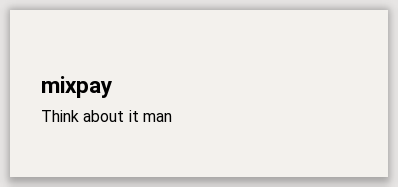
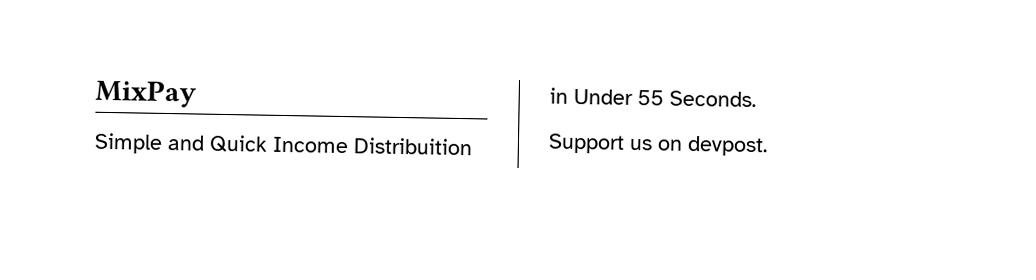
[41,76,112,98] [41,110,172,122] mixpay // Think about it man -> [95,79,197,108] [94,132,473,156] [549,87,757,108] [548,133,769,157] MixPay // Simple and Quick Income Distribuition in Under 55 Seconds. // Support us on devpost.

